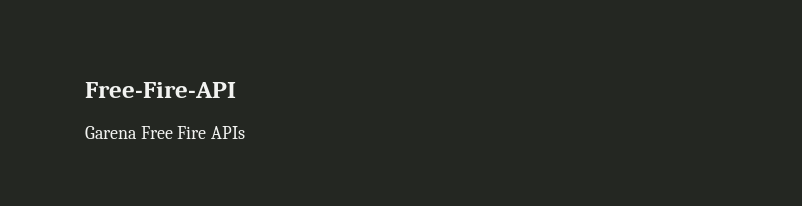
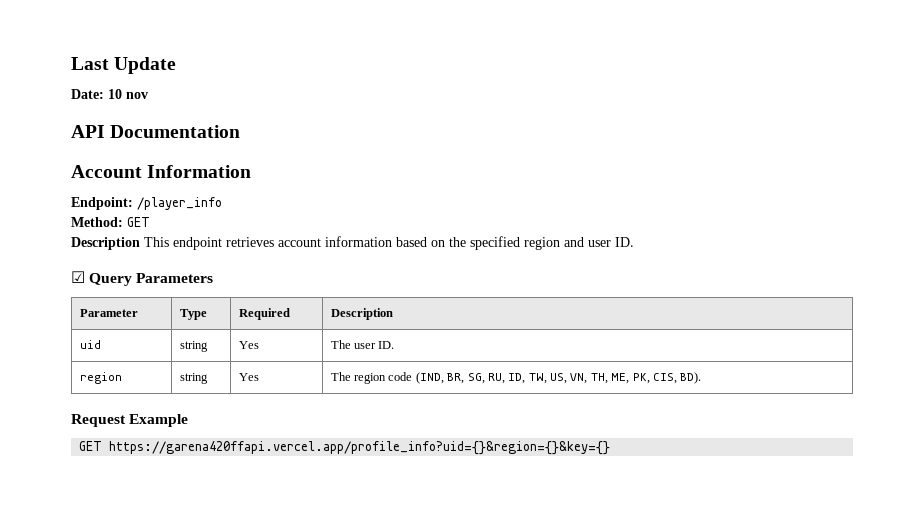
[85,82,236,98] [85,126,246,139] Free-Fire-API // Garena Free Fire APIs -> [71,57,177,74] [71,89,148,99] [71,125,241,138] [71,165,252,178] [71,197,222,210] [71,217,150,227] [71,236,634,250] [71,271,214,286] [79,309,138,317] [179,309,207,320] [238,308,290,320] [330,308,393,320] [79,340,101,349] [179,341,208,352] [238,341,259,349] [330,340,395,349] [79,372,122,384] [179,373,208,384] [238,373,259,381] [330,372,702,384] [71,414,189,427] [79,441,611,455] Last Update // Date: 10 nov // API Documentation // Account Information // Endpoint: /player_info // Method: GET // Description This endpoint retrieves account information based on the specified region and user ID. // ☑ Query Parameters // Parameter | Type | Required | Description // uid | string | Yes | The user ID. // region | string | Yes | The region code (IND, BR, SG, RU, ID, TW, US, VN, TH, ME, PK, CIS, BD). // Request Example // GET https://garena420ffapi.vercel.app/profile_info?uid={}&region={}&key={}

